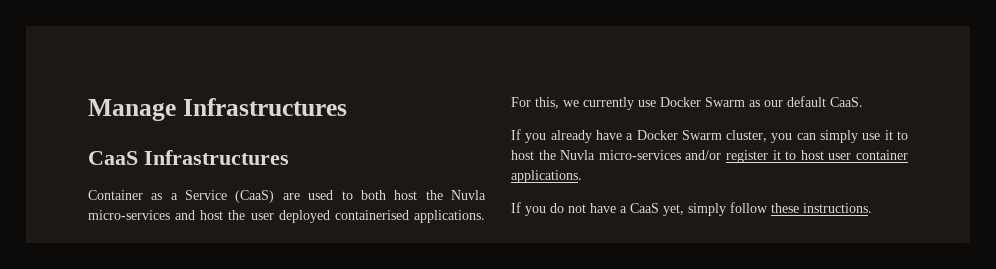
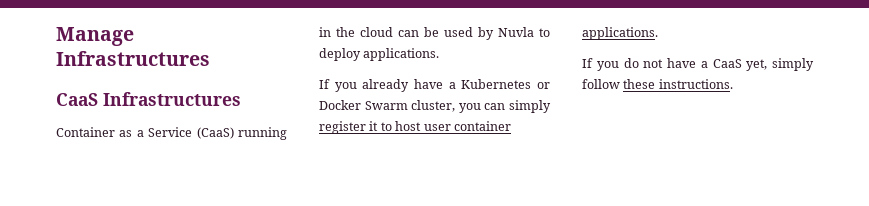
[282,190,487,200] [88,210,485,223] [511,96,863,110] are used to both host the Nuvla micro-services and host the user deployed containerised applications. For this, we currently use Docker Swarm as our default CaaS. -> [238,127,287,140] [319,27,550,40] [319,48,440,61] running in the cloud can be used by Nuvla to deploy applications.
(634, 136) none -> [461,79,550,89] Kubernetes or
[862,130,909,140] [511,150,722,160] use it to host the Nuvla micro-services and/or -> (551, 106) none

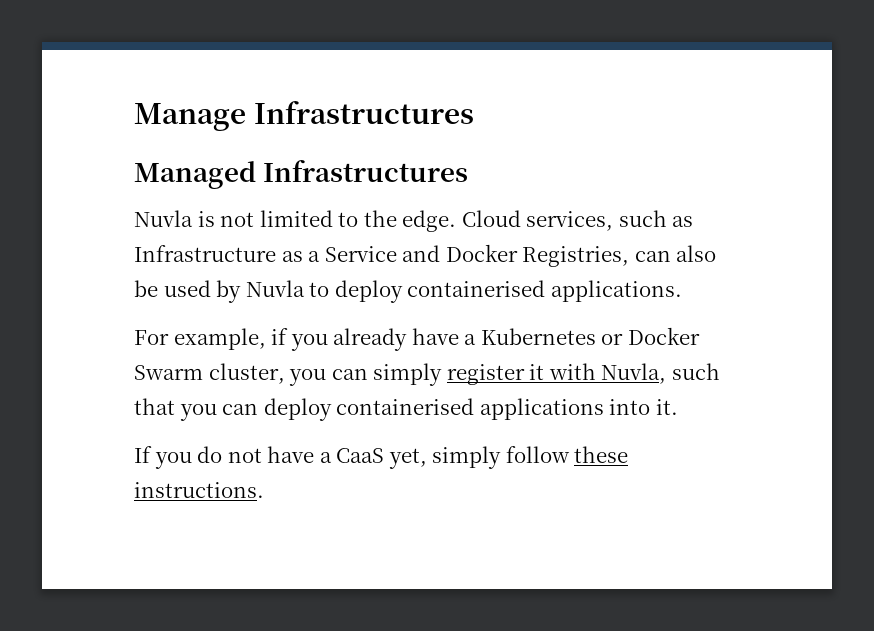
[56,92,241,106] [56,127,287,140] [319,27,419,37] CaaS Infrastructures // Container as a Service (CaaS) running in the cloud can -> [134,160,469,189] [134,210,694,232] [134,244,717,267] Managed Infrastructures // Nuvla is not limited to the edge. Cloud services, such as Infrastructure as a Service and Docker Registries, can also
[363,48,440,61] [319,79,330,89] applications. // If -> [407,280,682,302] [134,328,289,350] containerised applications. // For example, if
[380,121,511,131] [582,27,658,40] to host user container applications. -> [548,363,720,384] [134,398,678,421] with Nuvla, such that you can deploy containerised applications into it.

